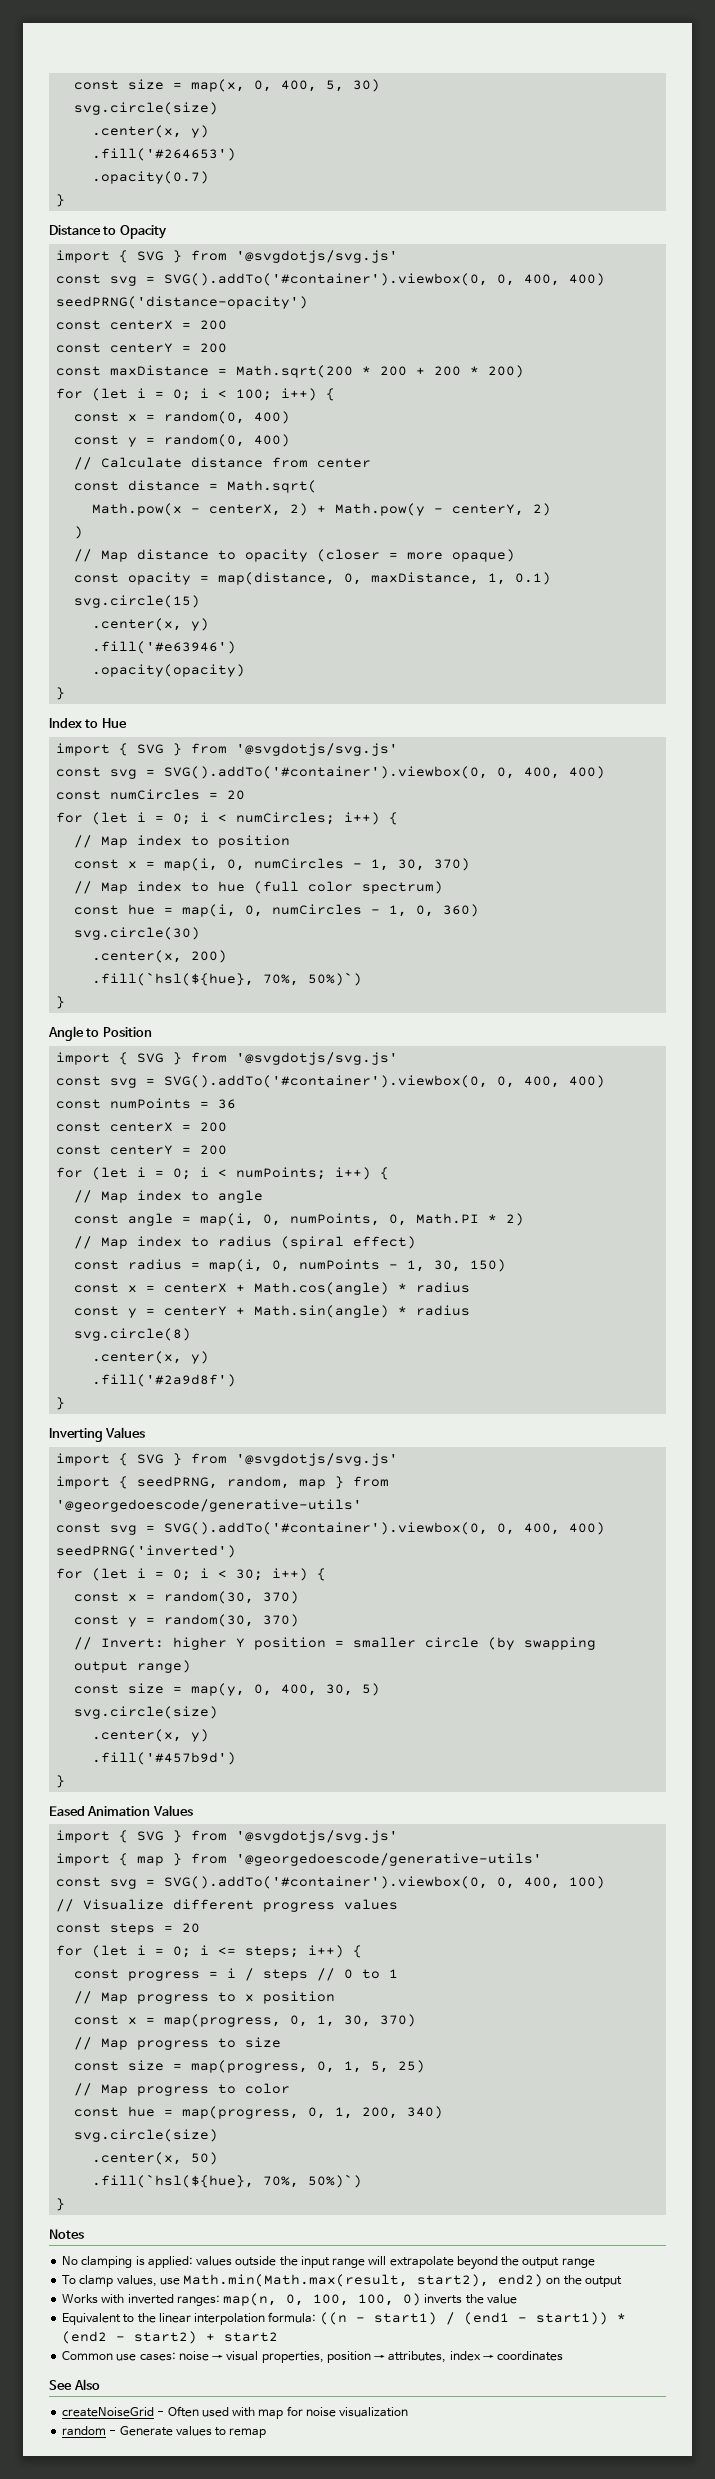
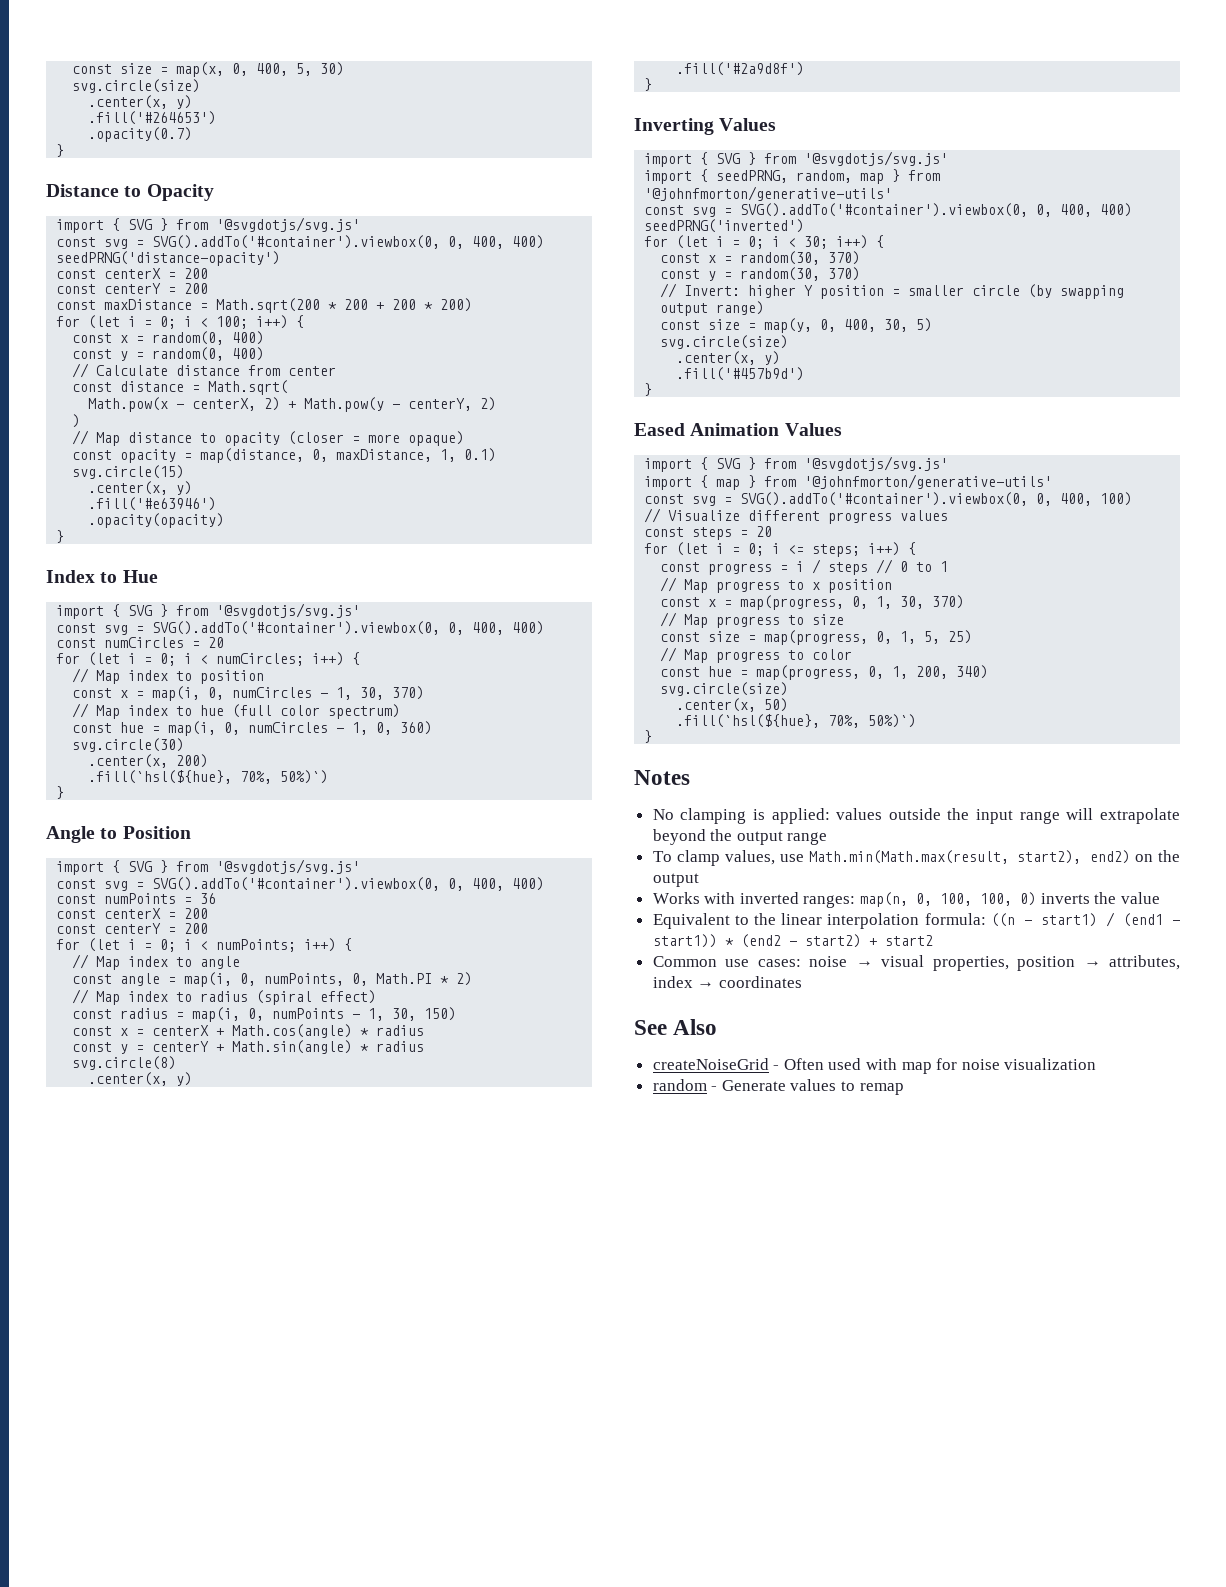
[56,1499,363,1512] '@georgedoescode/generative-utils' -> [644,186,893,201] '@johnfmorton/generative-utils'
[236,1853,543,1866] '@georgedoescode/generative-utils' -> [804,474,1053,489] '@johnfmorton/generative-utils'

